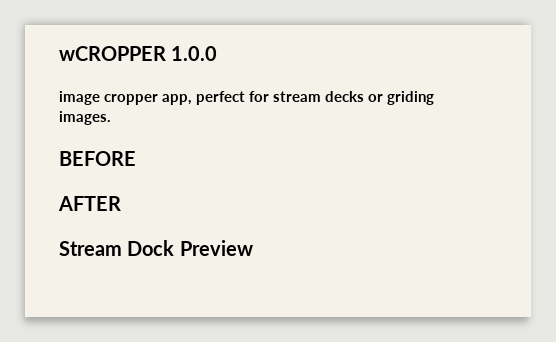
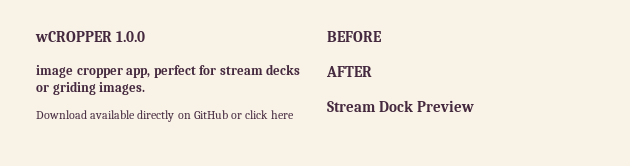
(111, 118) none -> [36,110,294,122] // Download available directly on GitHub or click here

